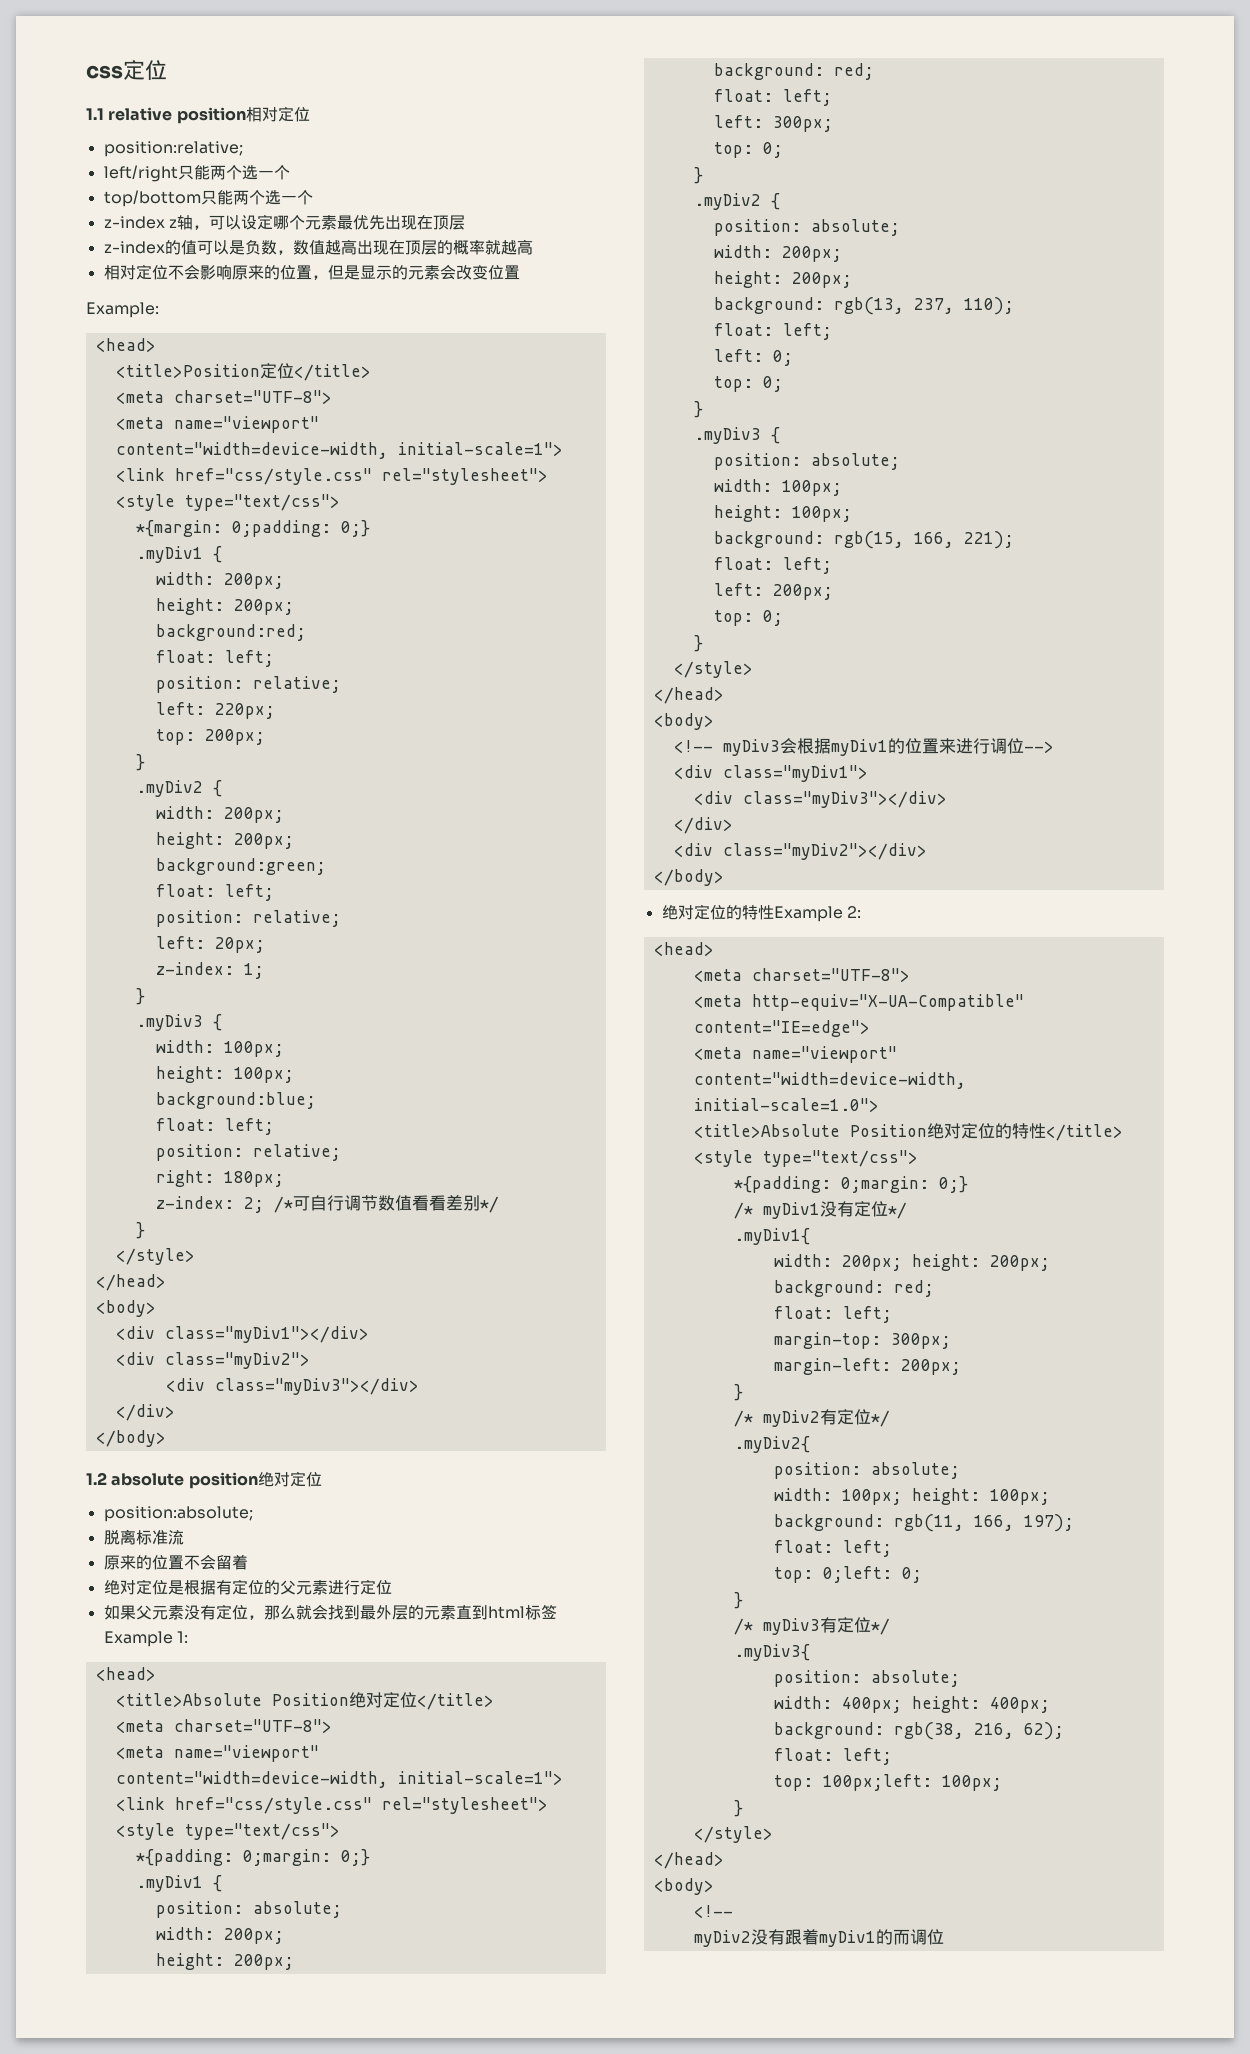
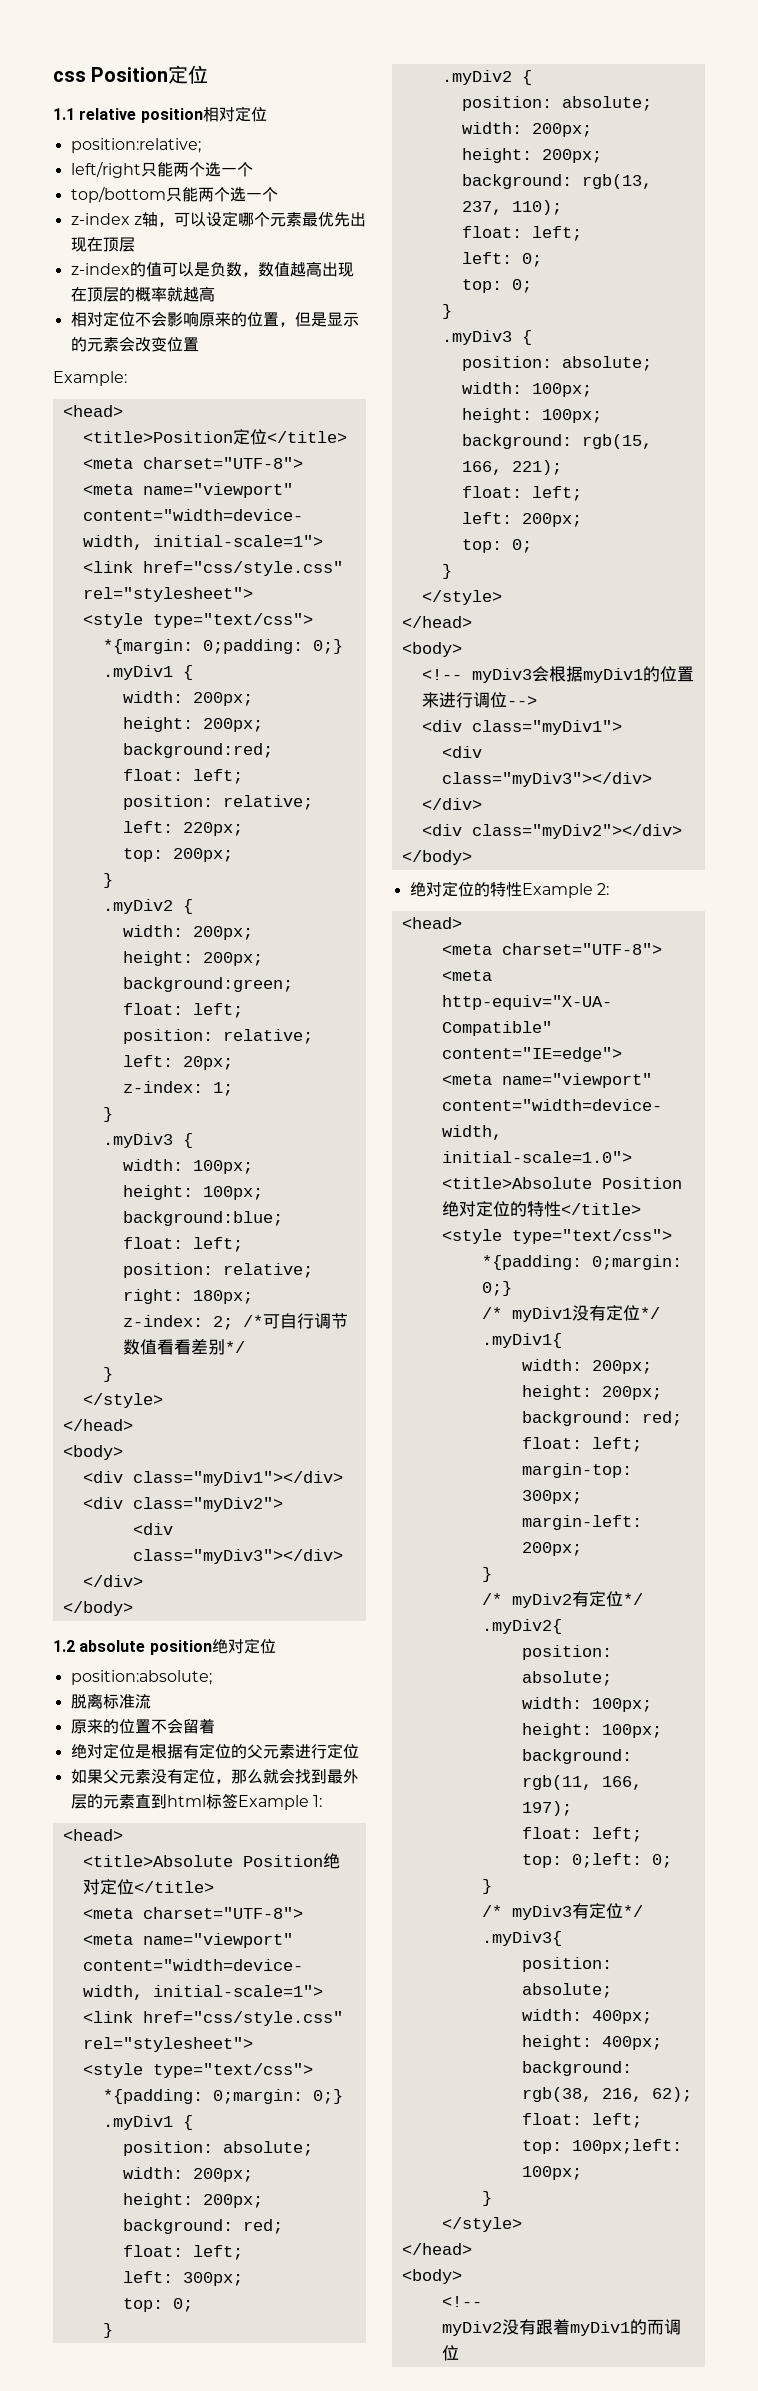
(123, 72) none -> [91,67,169,82] Position

